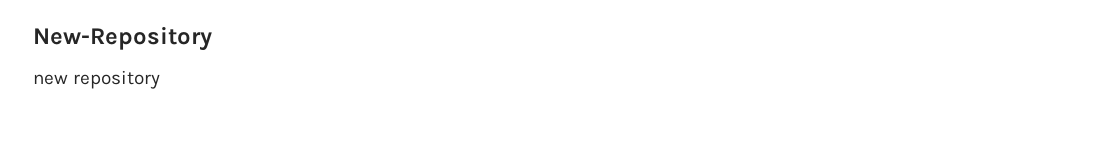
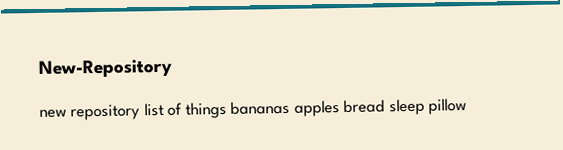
(161, 79) none -> [143,97,468,119] list of things bananas apples bread sleep pillow

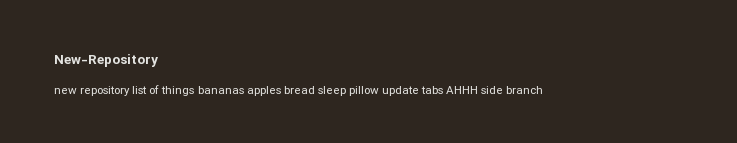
(468, 106) none -> [382,86,544,96] update tabs AHHH side branch

